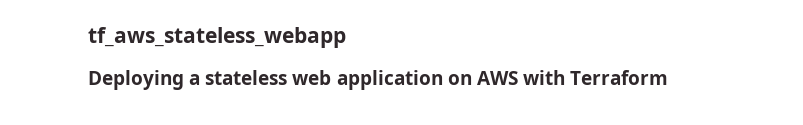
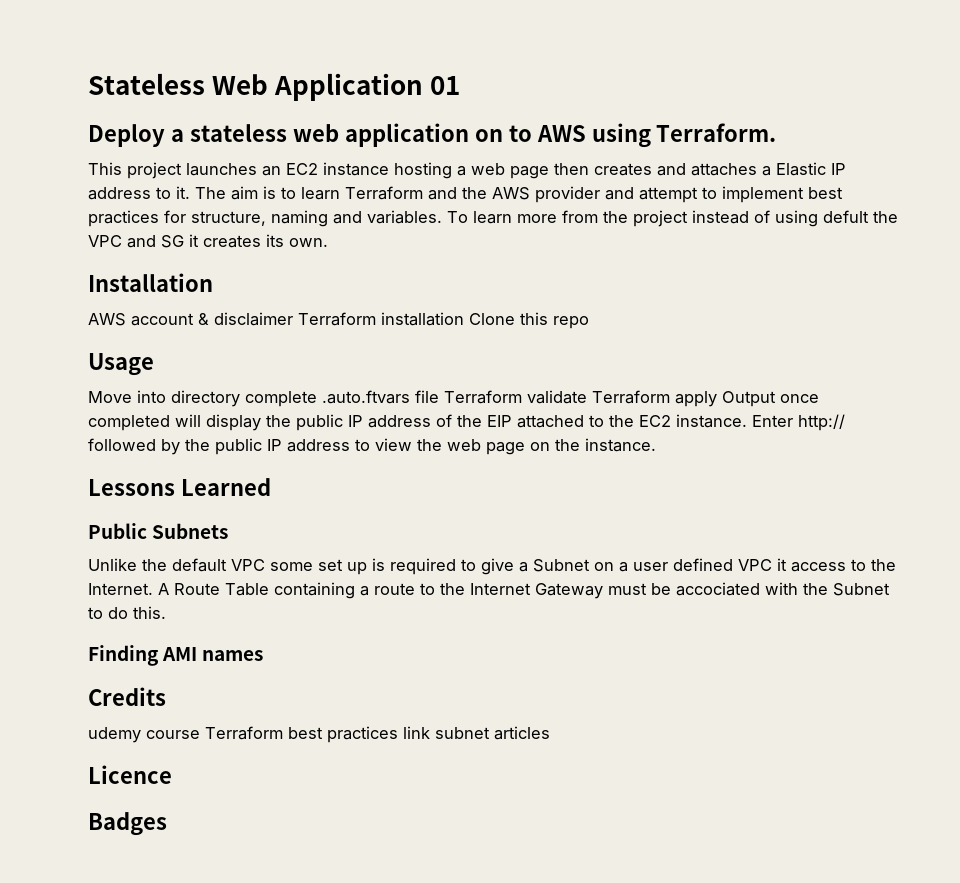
[88,27,346,48] [88,70,184,90] tf_aws_stateless_webapp // Deploying -> [88,73,461,101] [88,124,165,147] Stateless Web Application 01 // Deploy
[476,70,669,85] AWS with Terraform -> [508,123,777,148] [88,162,846,179] [88,186,843,203] [88,210,898,227] [88,234,328,248] [88,273,213,292] [88,312,589,329] [88,353,154,376] [88,390,819,407] [88,414,845,431] [88,438,656,455] [88,478,271,496] [88,523,229,539] [88,558,896,575] [88,582,890,599] [88,606,166,619] [88,645,264,666] [88,687,166,706] [88,726,550,743] [88,765,172,784] [88,812,167,836] to AWS using Terraform. // This project launches an EC2 instance hosting a web page then creates and attaches a Elastic IP address to it. The aim is to learn Terraform and the AWS provider and attempt to implement best practices for structure, naming and variables. To learn more from the project instead of using defult the VPC and SG it creates its own. // Installation // AWS account & disclaimer Terraform installation Clone this repo // Usage // Move into directory complete .auto.ftvars file Terraform validate Terraform apply Output once completed will display the public IP address of the EIP attached to the EC2 instance. Enter http:// followed by the public IP address to view the web page on the instance. // Lessons Learned // Public Subnets // Unlike the default VPC some set up is required to give a Subnet on a user defined VPC it access to the Internet. A Route Table containing a route to the Internet Gateway must be accociated with the Subnet to do this. // Finding AMI names // Credits // udemy course Terraform best practices link subnet articles // Licence // Badges

